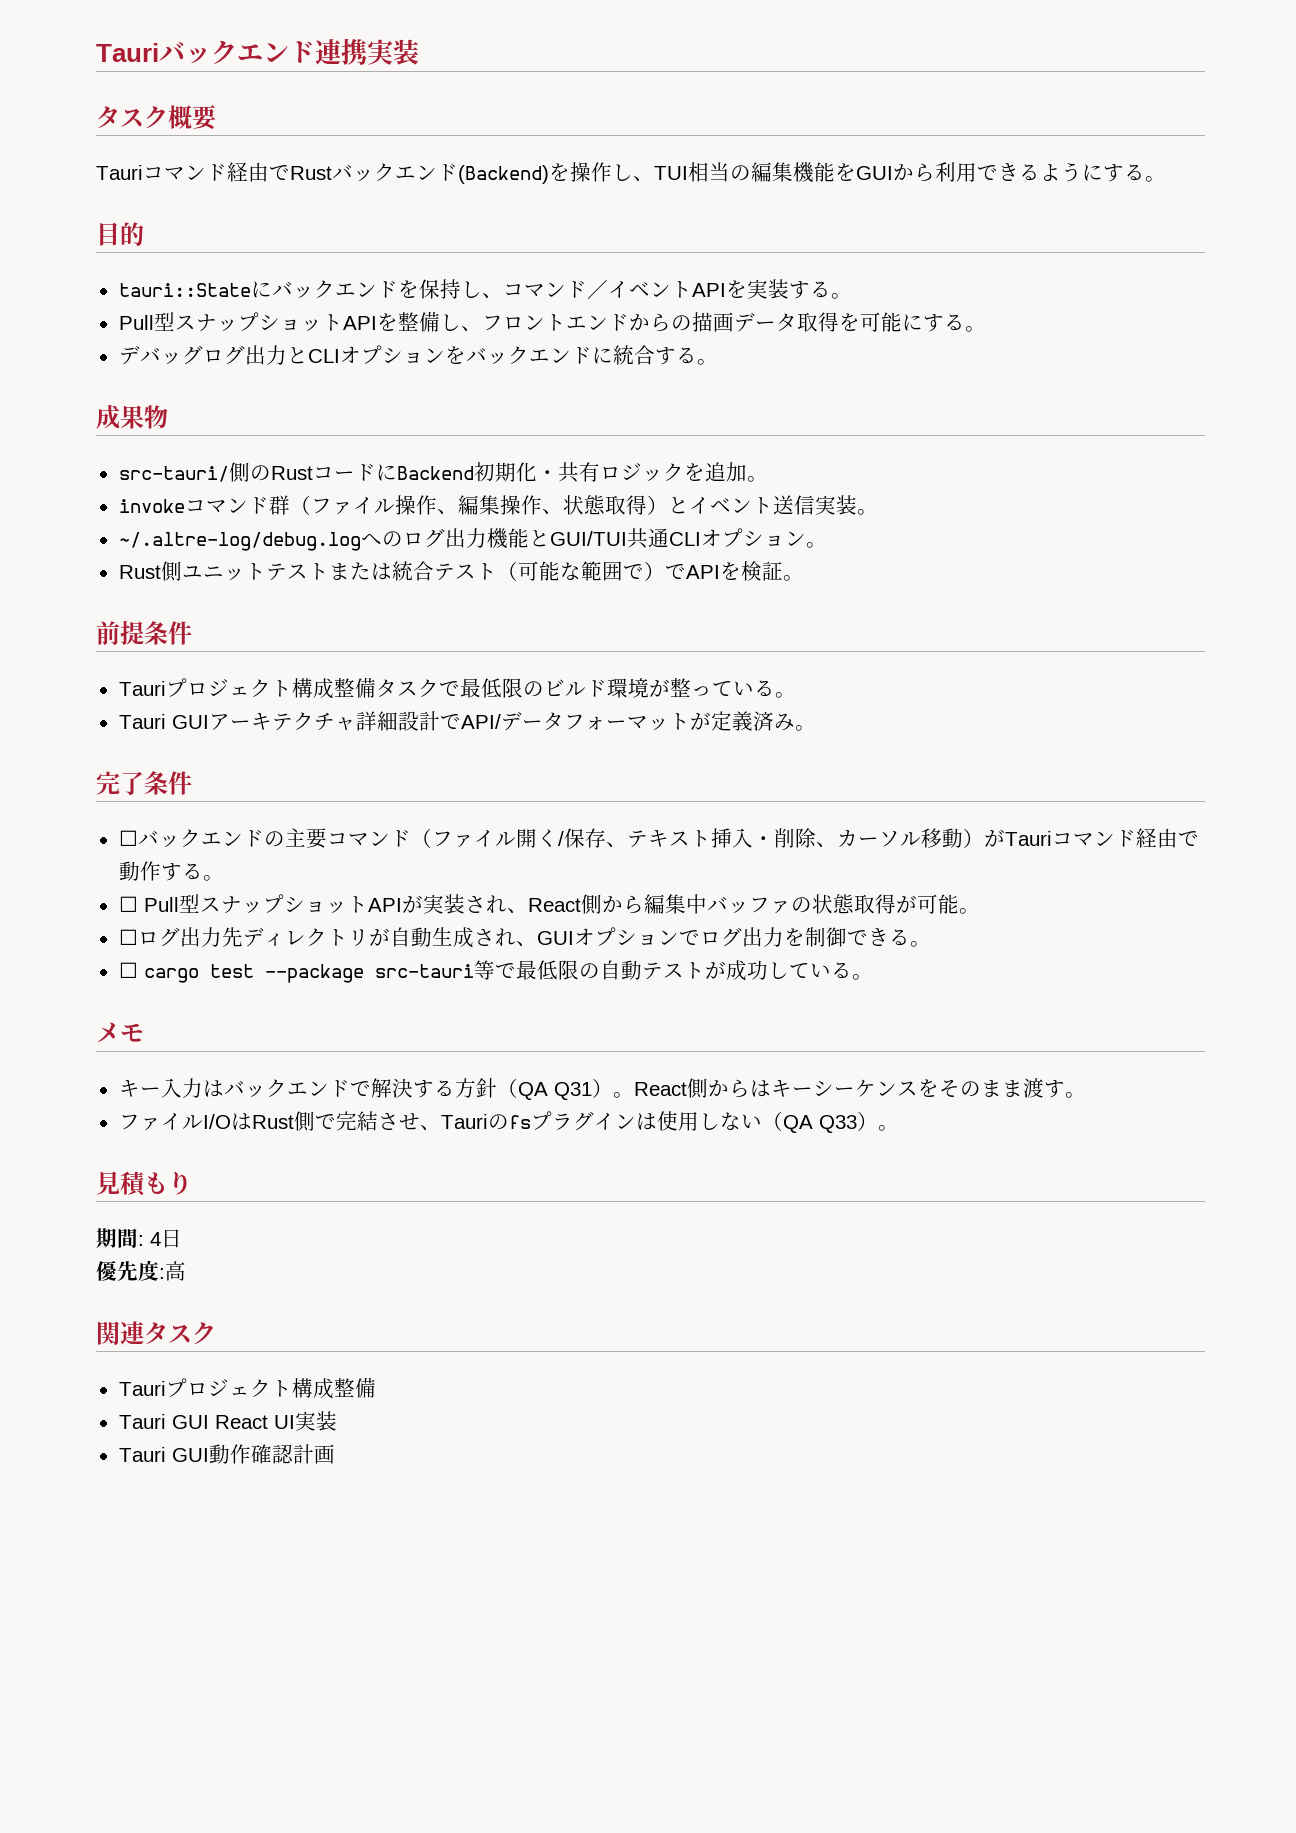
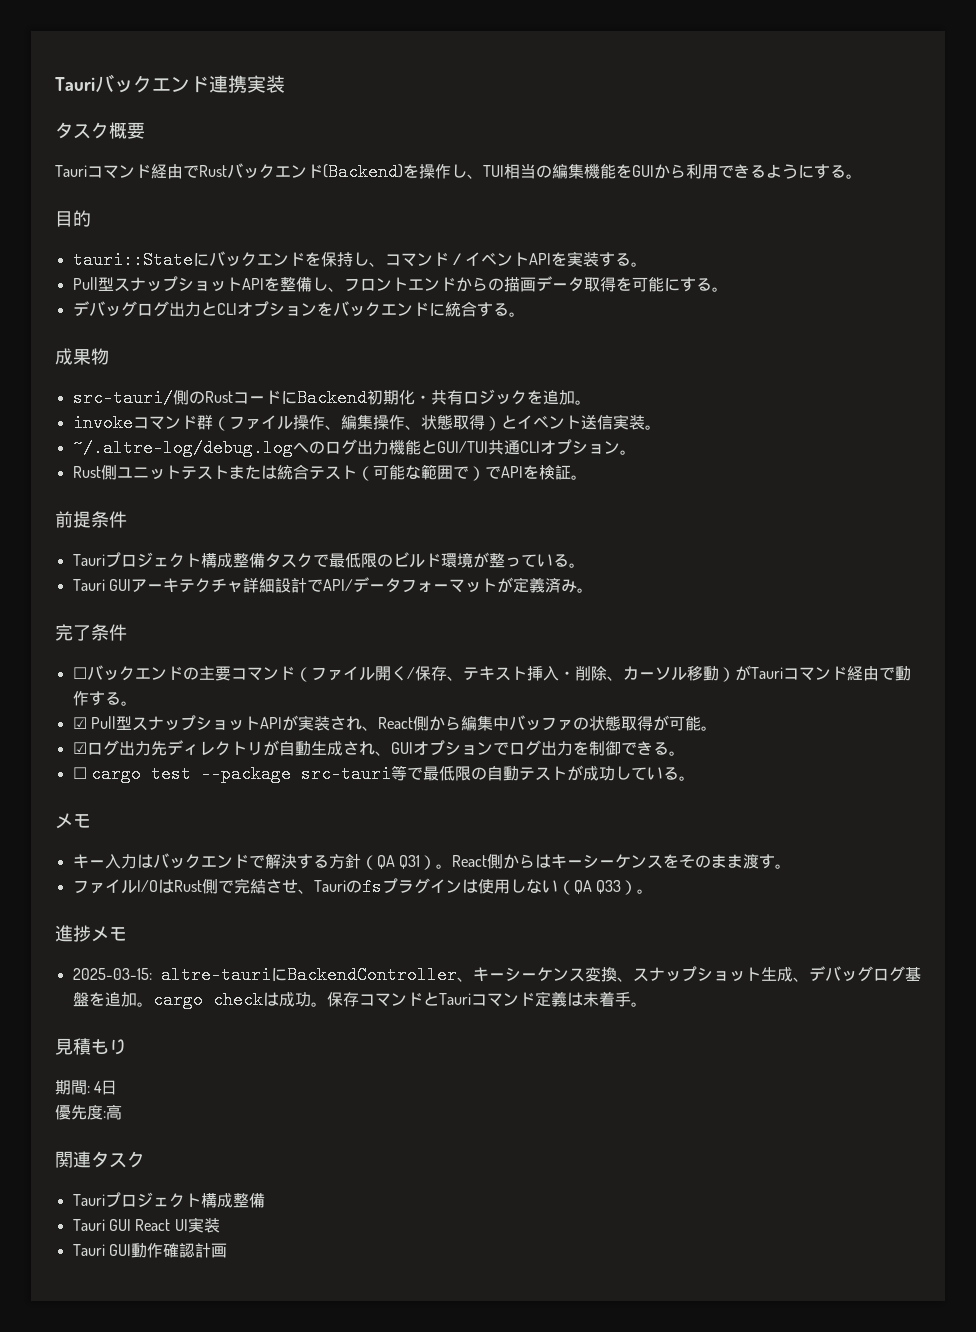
[118,896,138,912] ☐ -> [72,717,87,729] ☑
[118,929,138,945] ☐ -> [72,742,87,754] ☑
(899, 1128) none -> [55,925,127,942] [72,966,921,984] [72,991,647,1009] // 進捗メモ // 2025-03-15: altre-tauriにBackendController、キーシーケンス変換、スナップショット生成、デバッグログ基盤を追加。cargo checkは成功。保存コマンドとTauriコマンド定義は未着手。

